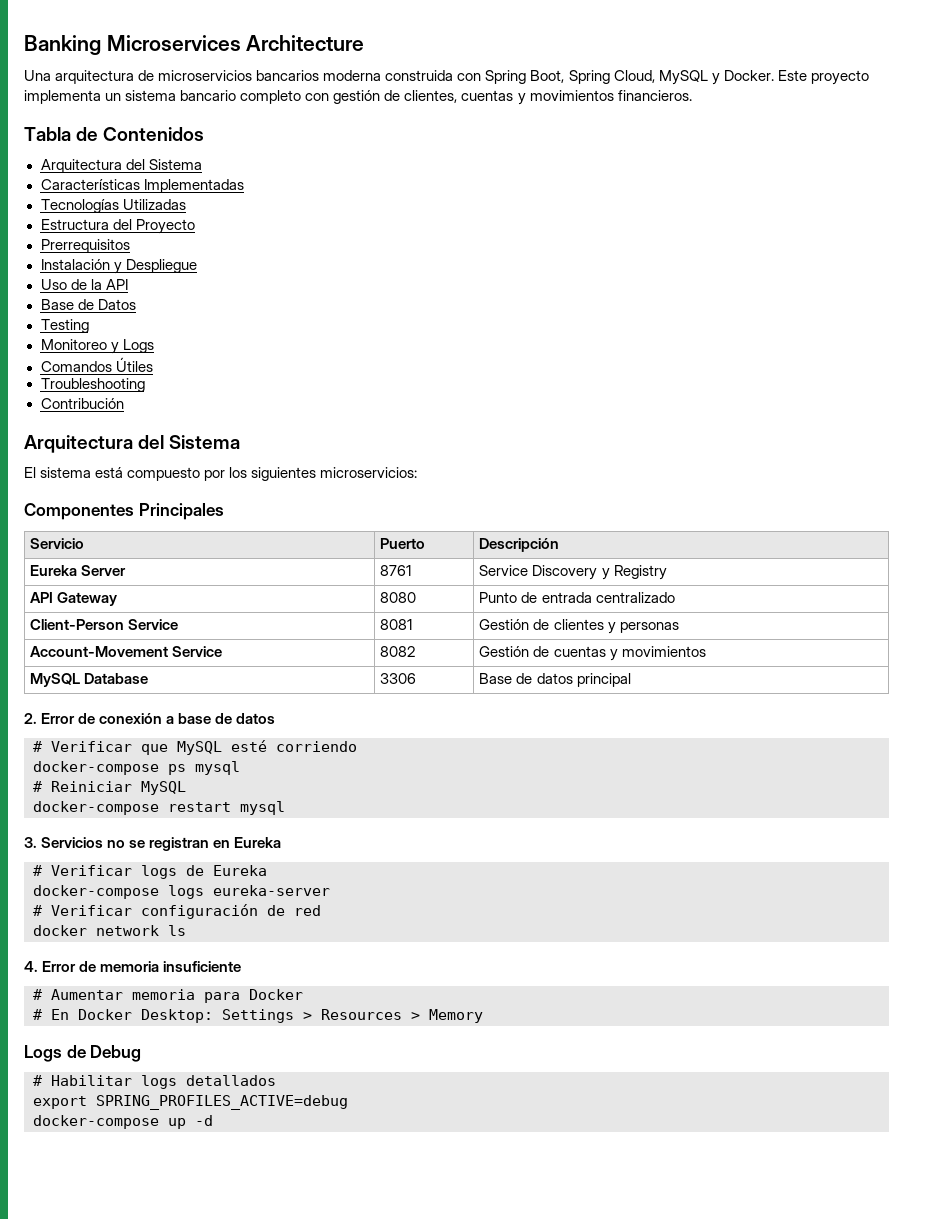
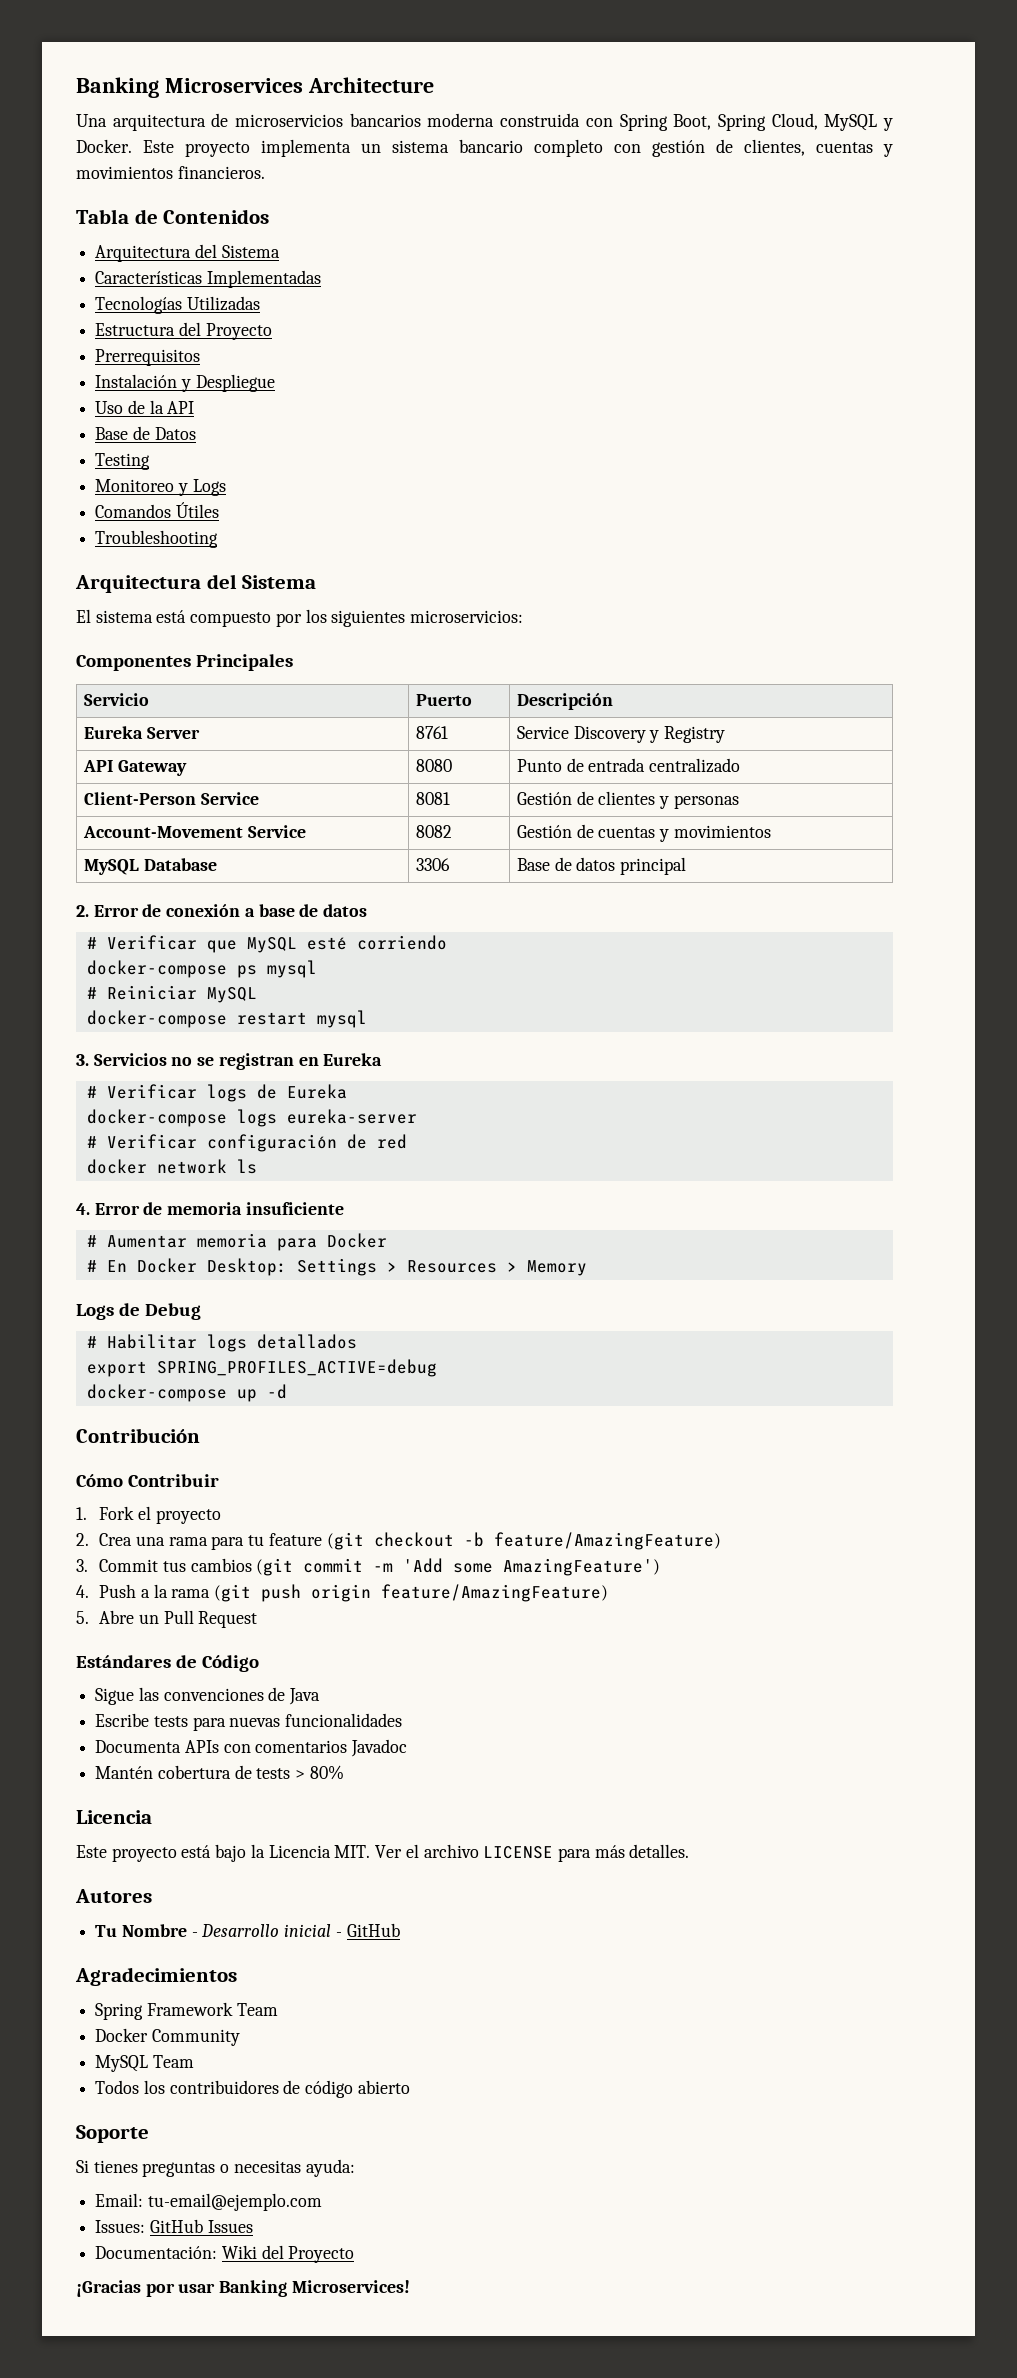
[40,398,124,409] // Contribución -> (219, 539) none
(213, 1120) none -> [76,1428,200,1443] [76,1474,220,1487] [76,1506,221,1524] [76,1532,721,1550] [76,1558,661,1576] [76,1584,609,1602] [76,1610,258,1628] [76,1655,260,1672] [95,1687,321,1705] [95,1713,403,1731] [95,1739,408,1757] [95,1765,344,1780] [76,1810,152,1824] [76,1844,690,1862] [75,1889,152,1903] [95,1923,400,1937] [75,1967,237,1986] [95,2002,278,2020] [95,2028,240,2046] [95,2055,194,2072] [95,2080,410,2098] [76,2125,149,2143] [76,2159,355,2177] [95,2193,322,2211] [95,2219,253,2233] [95,2245,355,2263] [76,2280,410,2297] // Contribución // Cómo Contribuir // 1. Fork el proyecto // 2. Crea una rama para tu feature (git checkout -b feature/AmazingFeature) // 3. Commit tus cambios (git commit -m 'Add some AmazingFeature') // 4. Push a la rama (git push origin feature/AmazingFeature) // 5. Abre un Pull Request // Estándares de Código // Sigue las convenciones de Java // Escribe tests para nuevas funcionalidades // Documenta APIs con comentarios Javadoc // Mantén cobertura de tests > 80% // Licencia // Este proyecto está bajo la Licencia MIT. Ver el archivo LICENSE para más detalles. // Autores // Tu Nombre - Desarrollo inicial - GitHub // Agradecimientos // Spring Framework Team // Docker Community // MySQL Team // Todos los contribuidores de código abierto // Soporte // Si tienes preguntas o necesitas ayuda: // Email: tu-email@ejemplo.com // Issues: GitHub Issues // Documentación: Wiki del Proyecto // ¡Gracias por usar Banking Microservices!

